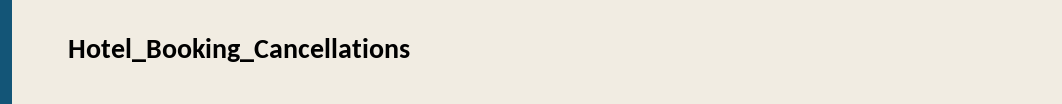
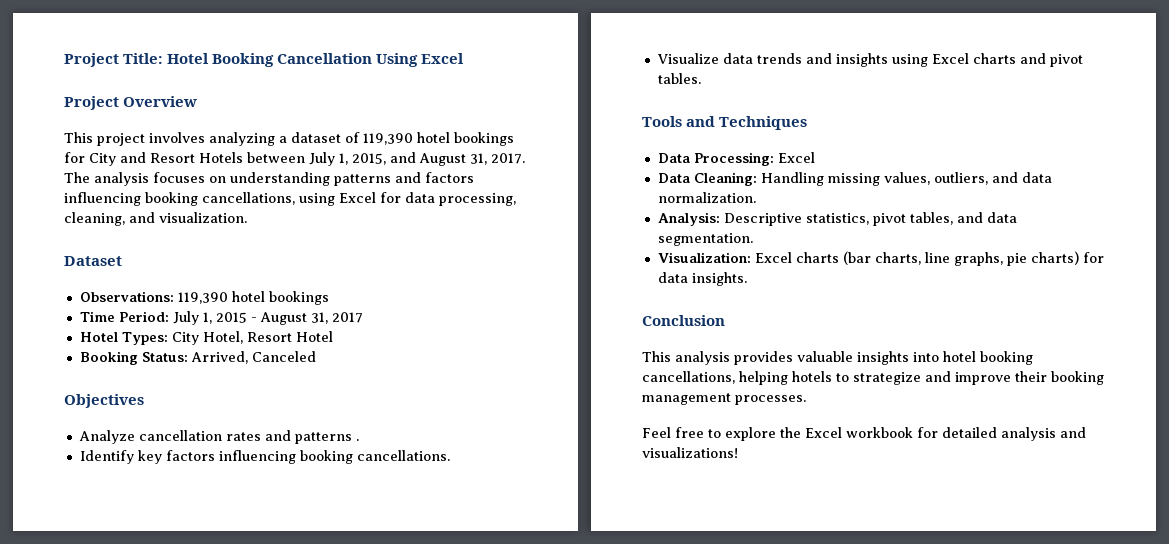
[68,38,410,62] Hotel_Booking_Cancellations -> [64,53,465,67] [64,96,198,110] [64,132,514,146] [64,152,525,166] [64,172,474,186] [64,192,516,206] [64,212,247,226] [64,256,122,266] [79,291,329,305] [79,311,363,325] [79,331,333,345] [79,351,316,365] [64,394,144,408] [78,430,359,444] [79,450,450,464] [656,53,1083,67] [657,73,701,84] [642,116,808,130] [657,152,815,166] [657,172,1052,186] [657,192,756,203] [657,212,1017,226] [657,233,753,246] [657,251,1104,266] [657,272,747,286] [642,315,725,326] [642,351,1033,365] [642,371,1104,385] [642,393,806,405] [642,427,1086,441] [642,447,738,458] Project Title: Hotel Booking Cancellation Using Excel // Project Overview // This project involves analyzing a dataset of 119,390 hotel bookings for City and Resort Hotels between July 1, 2015, and August 31, 2017. The analysis focuses on understanding patterns and factors influencing booking cancellations, using Excel for data processing, cleaning, and visualization. // Dataset // Observations: 119,390 hotel bookings // Time Period: July 1, 2015 - August 31, 2017 // Hotel Types: City Hotel, Resort Hotel // Booking Status: Arrived, Canceled // Objectives // Analyze cancellation rates and patterns . // Identify key factors influencing booking cancellations. // Visualize data trends and insights using Excel charts and pivot tables. // Tools and Techniques // Data Processing: Excel // Data Cleaning: Handling missing values, outliers, and data normalization. // Analysis: Descriptive statistics, pivot tables, and data segmentation. // Visualization: Excel charts (bar charts, line graphs, pie charts) for data insights. // Conclusion // This analysis provides valuable insights into hotel booking cancellations, helping hotels to strategize and improve their booking management processes. // Feel free to explore the Excel workbook for detailed analysis and visualizations!

